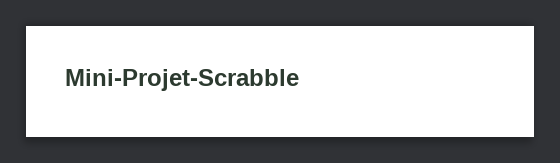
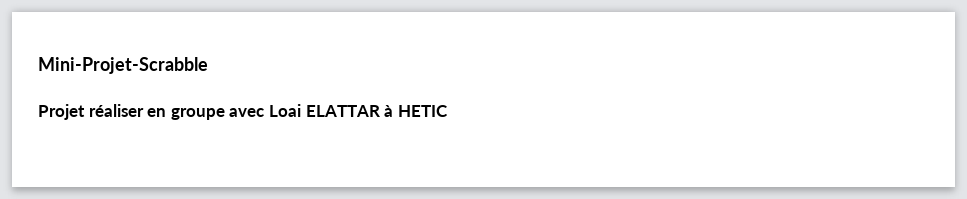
(299, 80) none -> [38,104,448,120] // Projet réaliser en groupe avec Loai ELATTAR à HETIC

